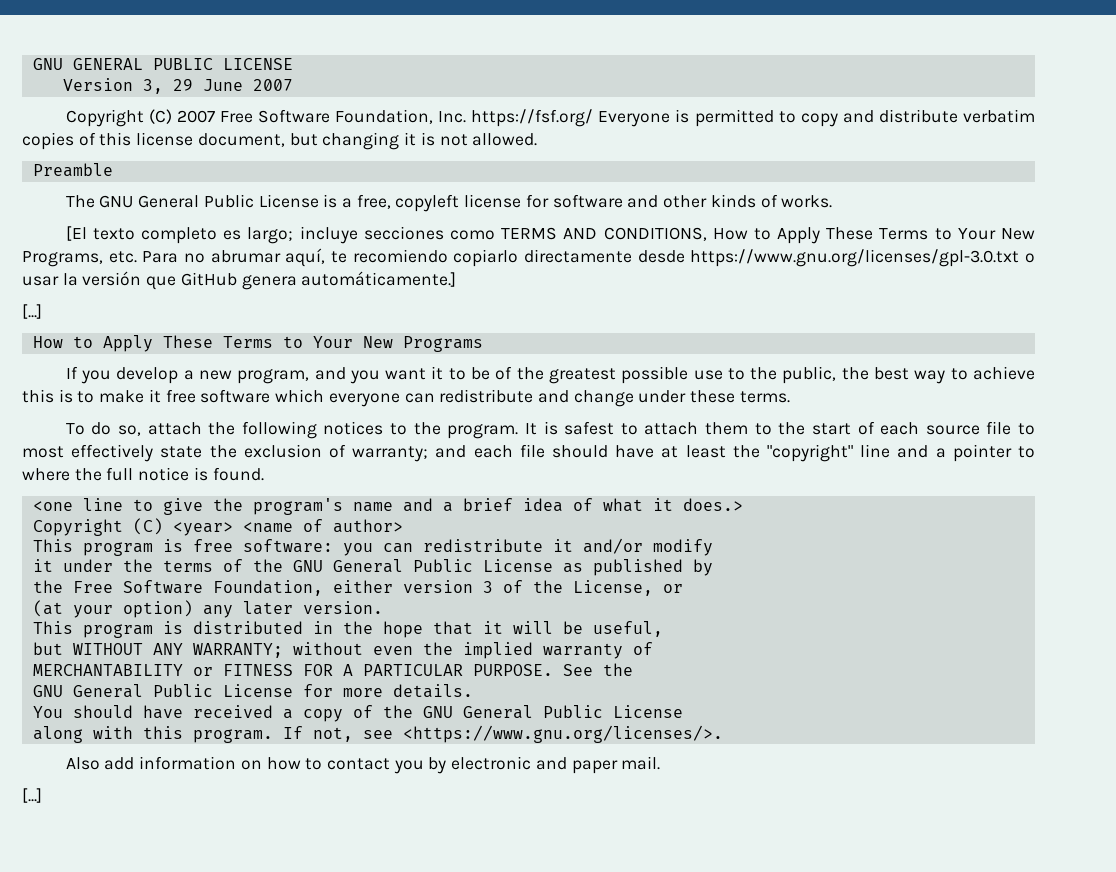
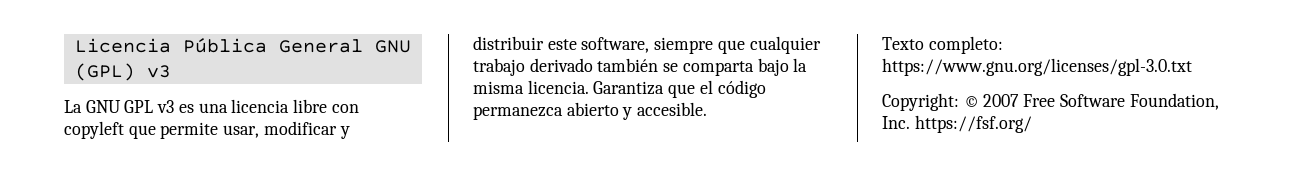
[32,58,293,70] [62,78,293,94] [65,109,172,127] GNU GENERAL PUBLIC LICENSE // Version 3, 29 June 2007 // Copyright (C) -> [74,38,411,53] [74,63,171,81] [64,99,359,113] [64,121,350,139] [473,36,821,54] [473,58,808,76] [473,80,766,98] [473,102,708,120] [882,36,1003,54] [882,58,1192,76] [882,93,979,111] Licencia Pública General GNU (GPL) v3 // La GNU GPL v3 es una licencia libre con copyleft que permite usar, modificar y distribuir este software, siempre que cualquier trabajo derivado también se comparta bajo la misma licencia. Garantiza que el código permanezca abierto y accesible. // Texto completo: https://www.gnu.org/licenses/gpl-3.0.txt // Copyright: ©
[598,109,1036,127] [22,132,538,150] [32,163,113,177] [65,194,833,212] [65,226,1035,244] [22,248,1035,267] [22,271,457,290] [22,304,42,319] [32,335,483,352] [65,366,1036,384] [22,389,790,407] [65,421,1036,439] [22,444,1036,462] [22,467,264,481] [32,498,743,515] [32,518,403,536] [32,538,713,556] [32,559,713,576] [32,580,683,596] [32,600,383,618] [32,621,663,638] [32,642,653,659] [32,663,633,676] [32,684,473,698] [32,705,683,722] [32,725,723,743] [65,756,661,774] [22,788,42,803] Everyone is permitted to copy and distribute verbatim copies of this license document, but changing it is not allowed. // Preamble // The GNU General Public License is a free, copyleft license for software and other kinds of works. // [El texto completo es largo; incluye secciones como TERMS AND CONDITIONS, How to Apply These Terms to Your New Programs, etc. Para no abrumar aquí, te recomiendo copiarlo directamente desde https://www.gnu.org/licenses/gpl-3.0.txt o usar la versión que GitHub genera automáticamente.] // [...] // How to Apply These Terms to Your New Programs // If you develop a new program, and you want it to be of the greatest possible use to the public, the best way to achieve this is to make it free software which everyone can redistribute and change under these terms. // To do so, attach the following notices to the program. It is safest to attach them to the start of each source file to most effectively state the exclusion of warranty; and each file should have at least the "copyright" line and a pointer to where the full notice is found. // <one line to give the program's name and a brief idea of what it does.> // Copyright (C) <year> <name of author> // This program is free software: you can redistribute it and/or modify // it under the terms of the GNU General Public License as published by // the Free Software Foundation, either version 3 of the License, or // (at your option) any later version. // This program is distributed in the hope that it will be useful, // but WITHOUT ANY WARRANTY; without even the implied warranty of // MERCHANTABILITY or FITNESS FOR A PARTICULAR PURPOSE. See the // GNU General Public License for more details. // You should have received a copy of the GNU General Public License // along with this program. If not, see <https://www.gnu.org/licenses/>. // Also add information on how to contact you by electronic and paper mail. // [...] -> (1032, 124) none

